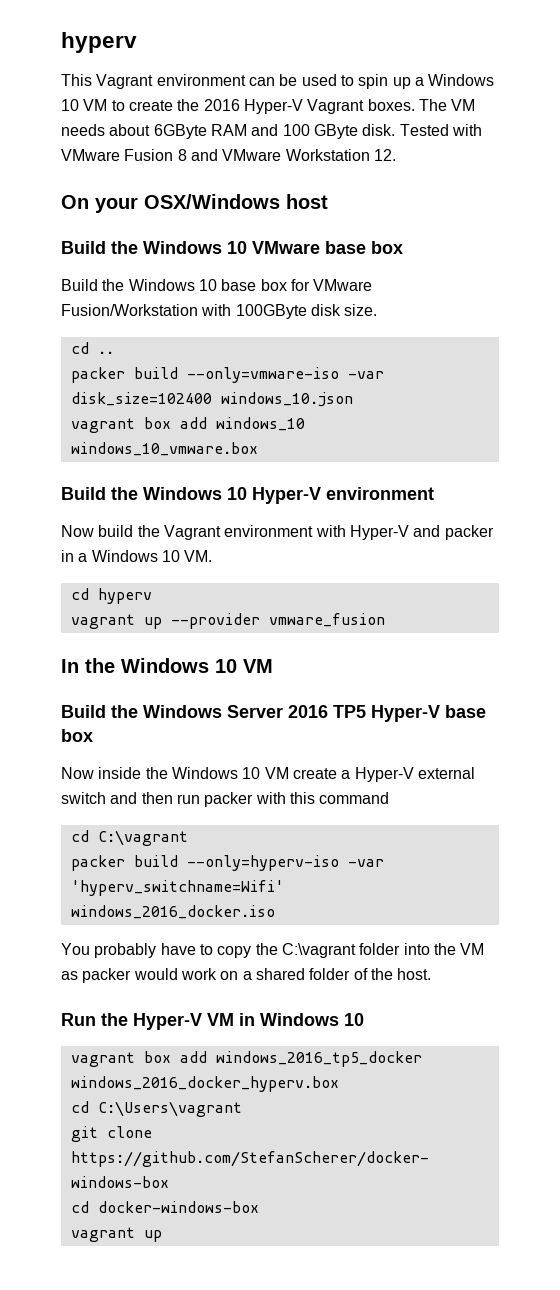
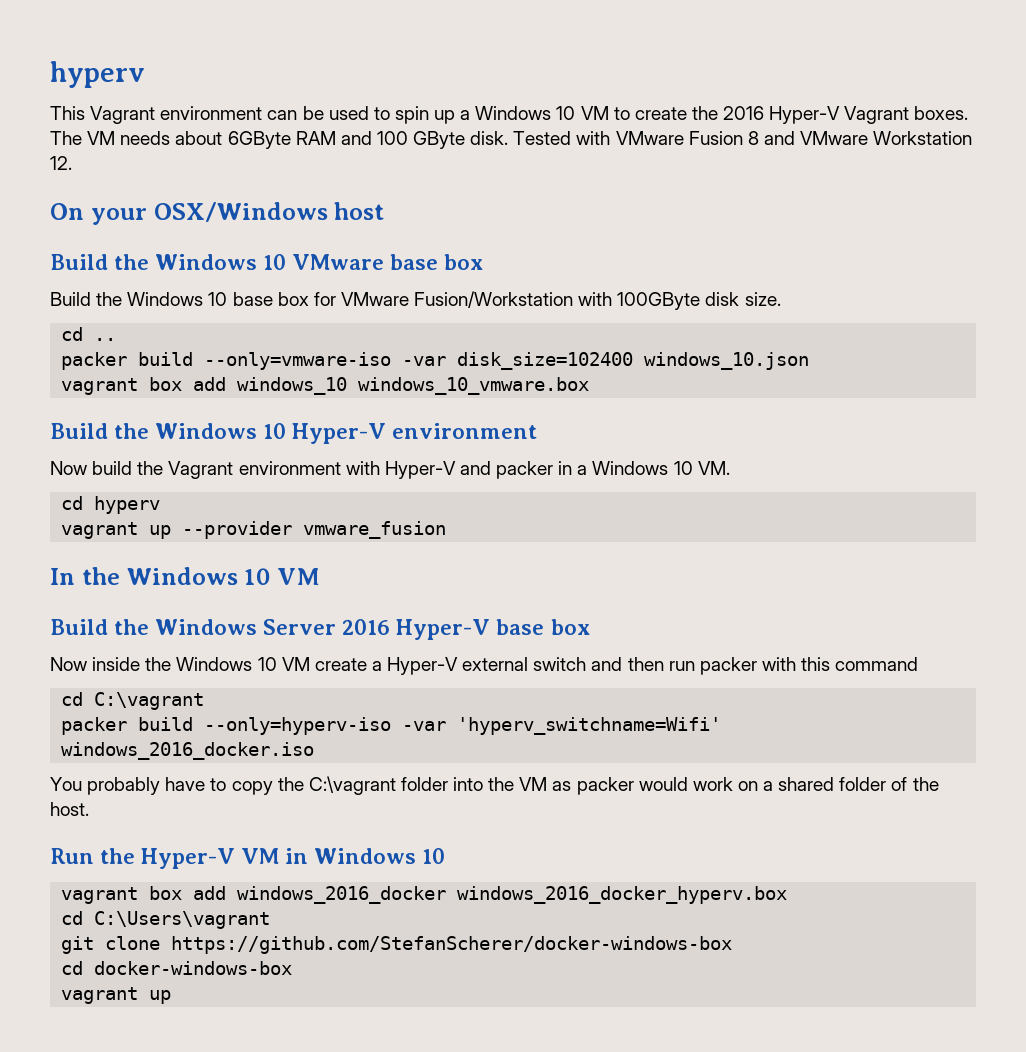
[333,705,366,718] TP5 -> (391, 627) none
[215,1051,422,1067] windows_2016_tp5_docker -> [237,886,447,904] windows_2016_docker

